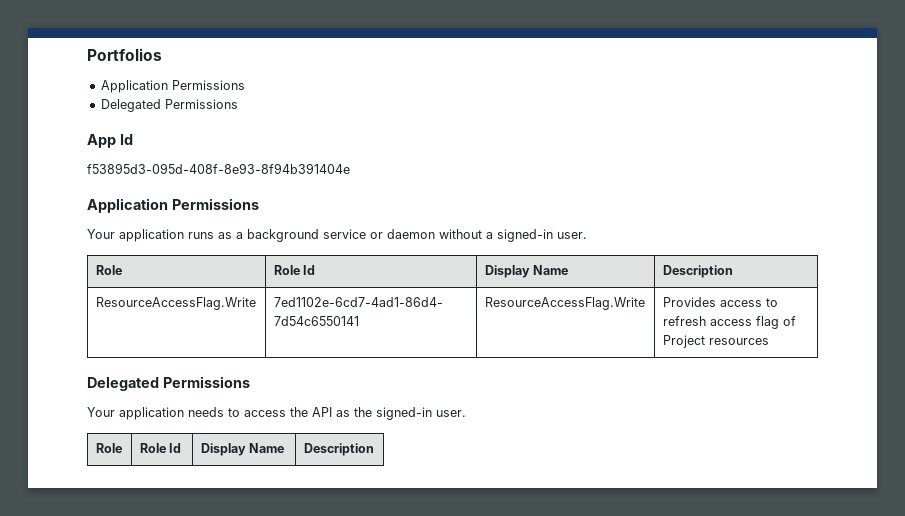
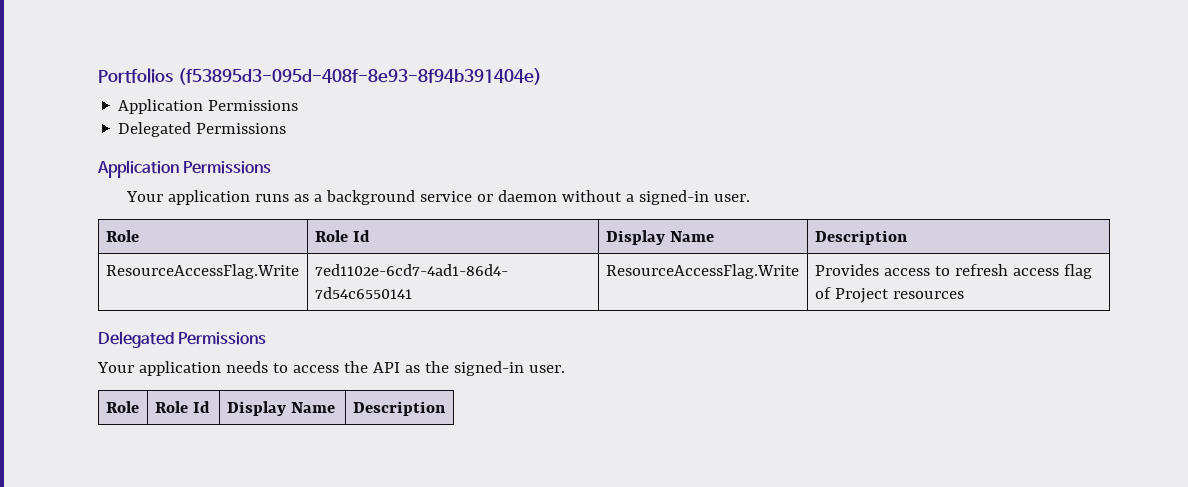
(162, 54) none -> [177,68,542,85] (f53895d3-095d-408f-8e93-8f94b391404e)
[87,134,133,148] [87,163,350,174] // App Id // f53895d3-095d-408f-8e93-8f94b391404e -> (287, 128) none

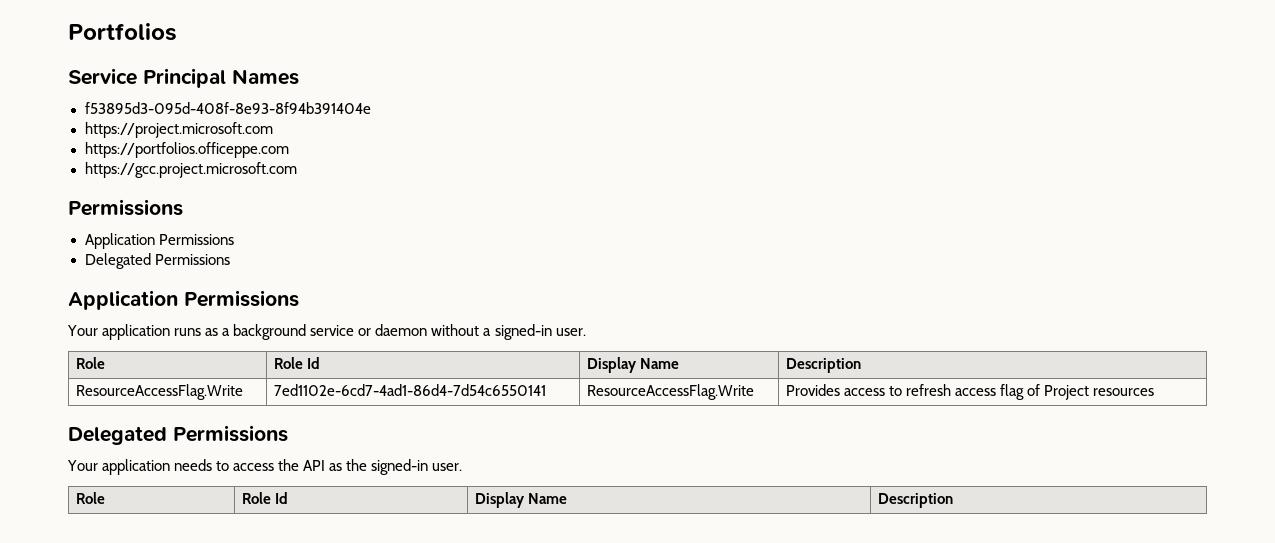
[177,68,542,85] (f53895d3-095d-408f-8e93-8f94b391404e) -> [68,68,299,88] [84,102,371,114] [84,122,274,138] [84,142,290,158] [84,162,298,178] [68,199,183,216] // Service Principal Names // f53895d3-095d-408f-8e93-8f94b391404e // https://project.microsoft.com // https://portfolios.officeppe.com // https://gcc.project.microsoft.com // Permissions

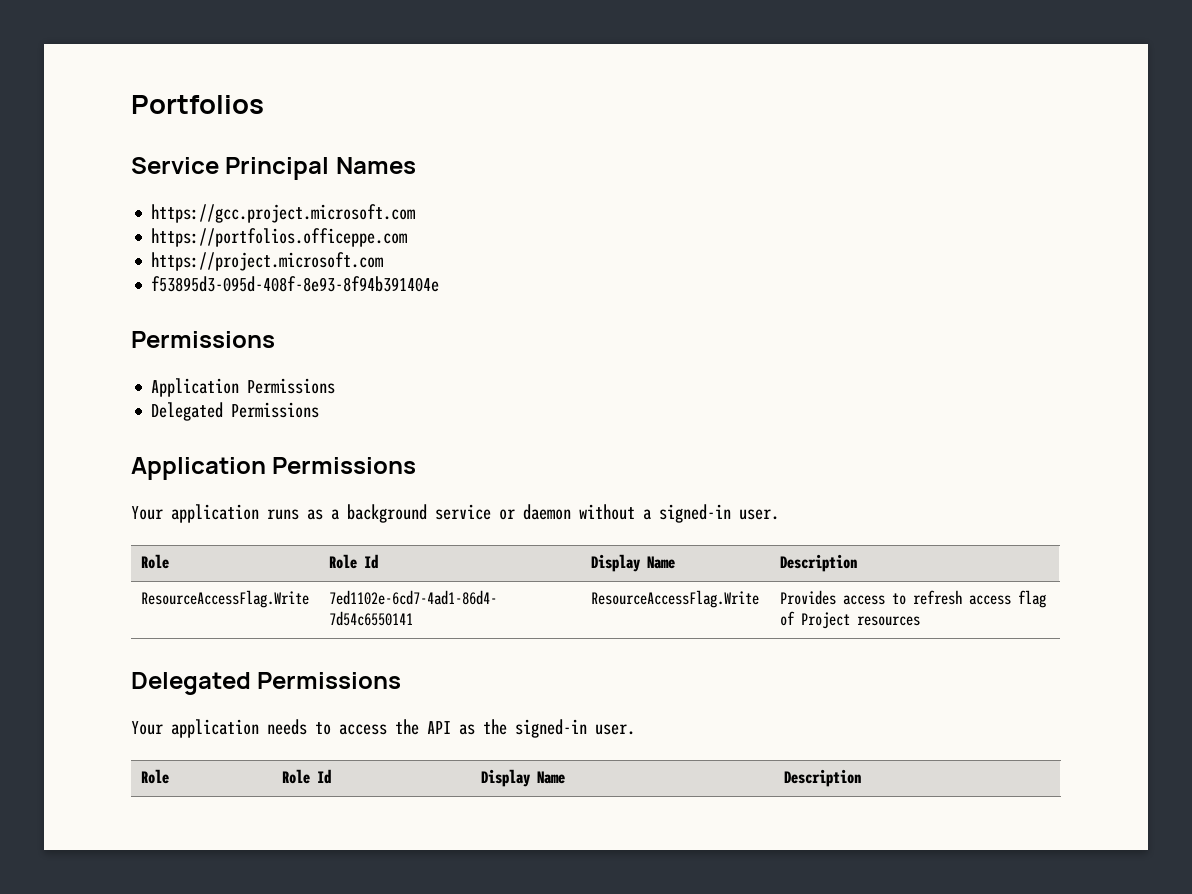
[84,102,371,114] f53895d3-095d-408f-8e93-8f94b391404e -> [151,204,416,223] [151,228,408,247] https://gcc.project.microsoft.com // https://portfolios.officeppe.com
[84,142,290,158] [84,162,298,178] https://portfolios.officeppe.com // https://gcc.project.microsoft.com -> [151,276,440,292] f53895d3-095d-408f-8e93-8f94b391404e

